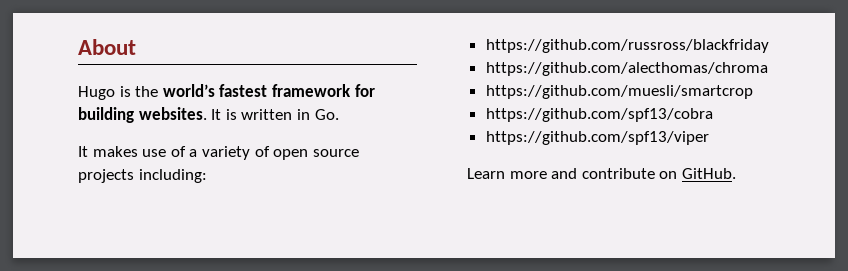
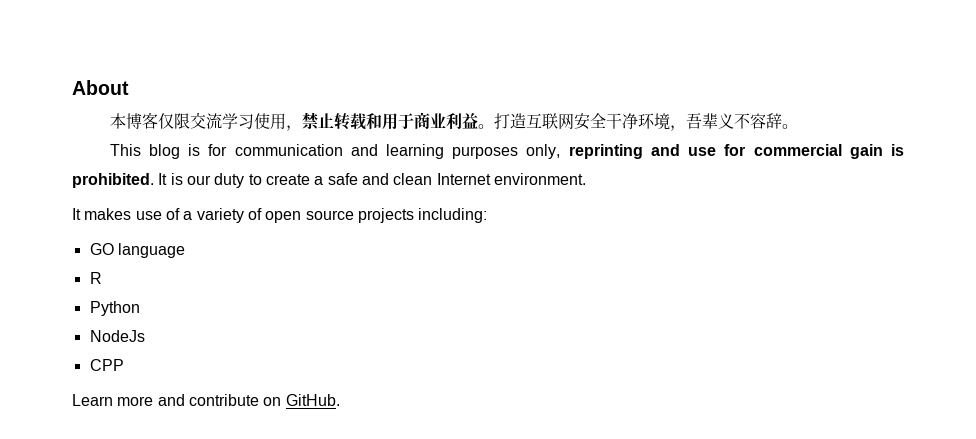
[78,84,375,100] [78,107,339,123] Hugo is the world’s fastest framework for building websites. It is written in Go. -> [109,112,798,131] [109,144,904,159] [72,173,586,188] 本博客仅限交流学习使用，禁止转载和用于商业利益。打造互联网安全干净环境，吾辈义不容辞。 // This blog is for communication and learning purposes only, reprinting and use for commercial gain is prohibited. It is our duty to create a safe and clean Internet environment.
[485,39,769,53] [485,62,768,76] [485,85,753,99] [485,108,713,122] [485,131,709,145] https://github.com/russross/blackfriday // https://github.com/alecthomas/chroma // https://github.com/muesli/smartcrop // https://github.com/spf13/cobra // https://github.com/spf13/viper -> [89,243,185,258] [89,272,102,284] [89,301,140,316] [89,330,145,342] [89,359,124,371] GO language // R // Python // NodeJs // CPP

